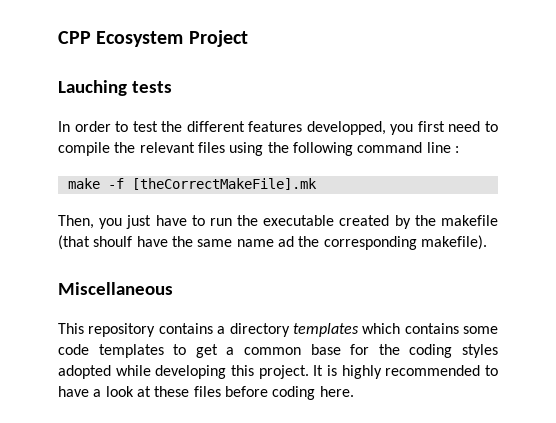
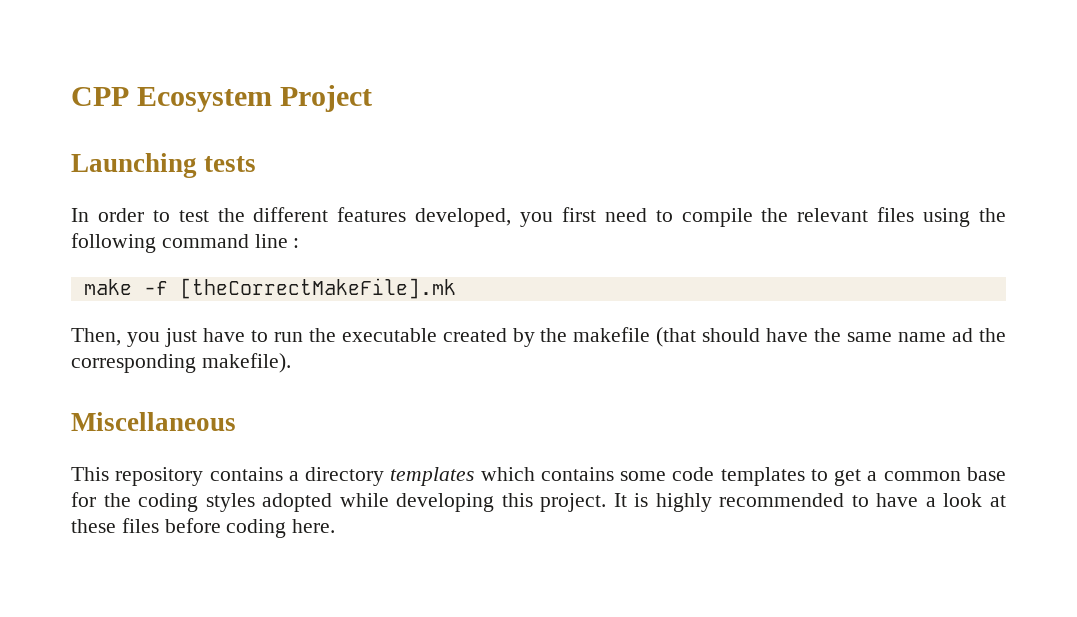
[58,80,127,96] Lauching -> [71,153,197,178] Launching
[306,121,386,135] developped, -> [415,208,512,227] developed,
[93,236,133,247] shoulf -> [702,328,761,342] should

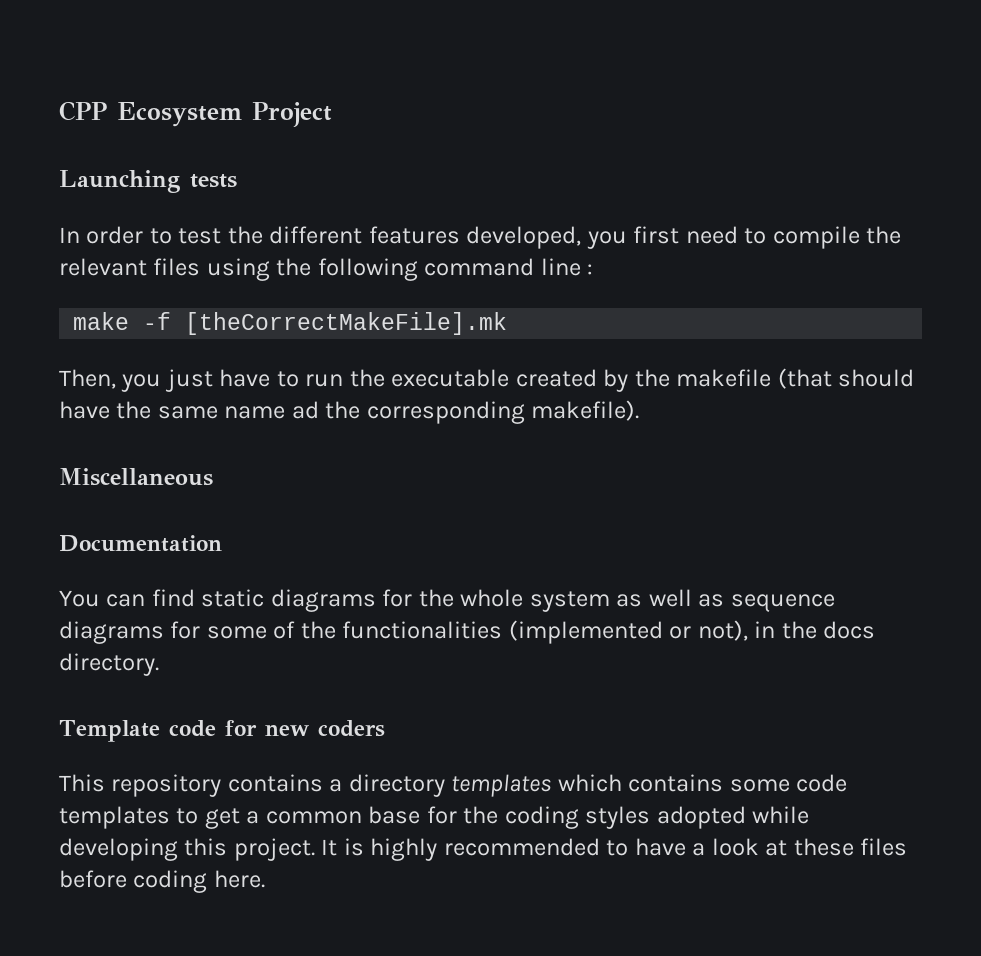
(236, 421) none -> [59,535,222,552] [59,589,835,612] [59,620,876,644] [59,653,159,676] [59,720,385,742] // Documentation // You can find static diagrams for the whole system as well as sequence diagrams for some of the functionalities (implemented or not), in the docs directory. // Template code for new coders

